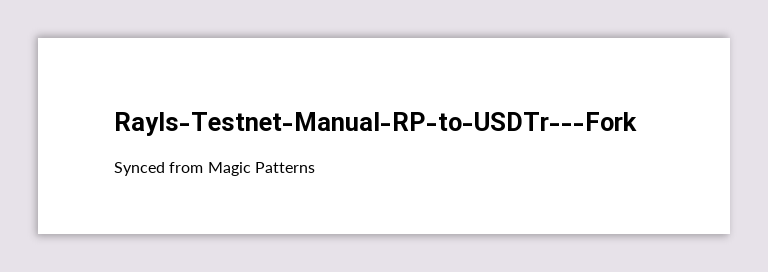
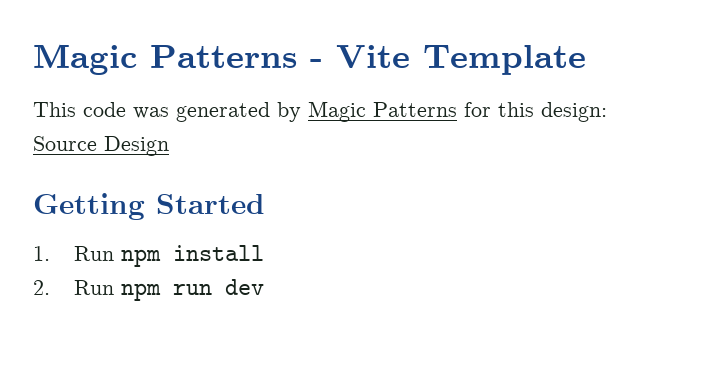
[114,112,637,136] [114,162,315,176] Rayls-Testnet-Manual-RP-to-USDTr---Fork // Synced from Magic Patterns -> [33,44,586,75] [33,101,607,122] [33,136,169,156] [33,193,265,220] [33,245,264,267] [33,279,264,301] Magic Patterns - Vite Template // This code was generated by Magic Patterns for this design: Source Design // Getting Started // 1. Run npm install // 2. Run npm run dev

